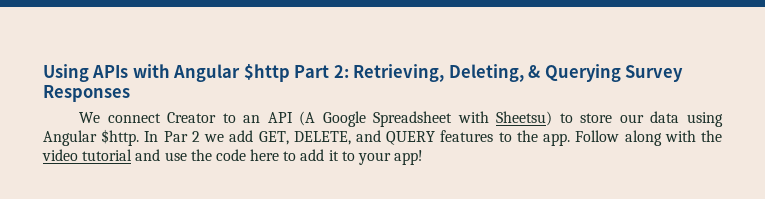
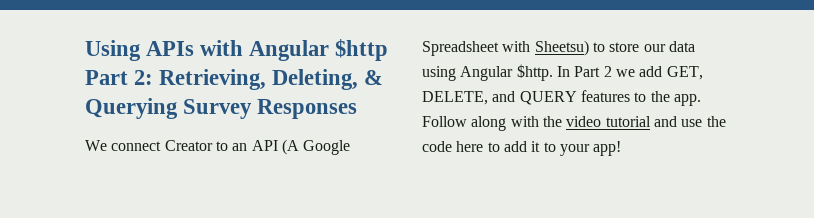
[163,131,188,142] Par -> [574,66,601,77] Part

